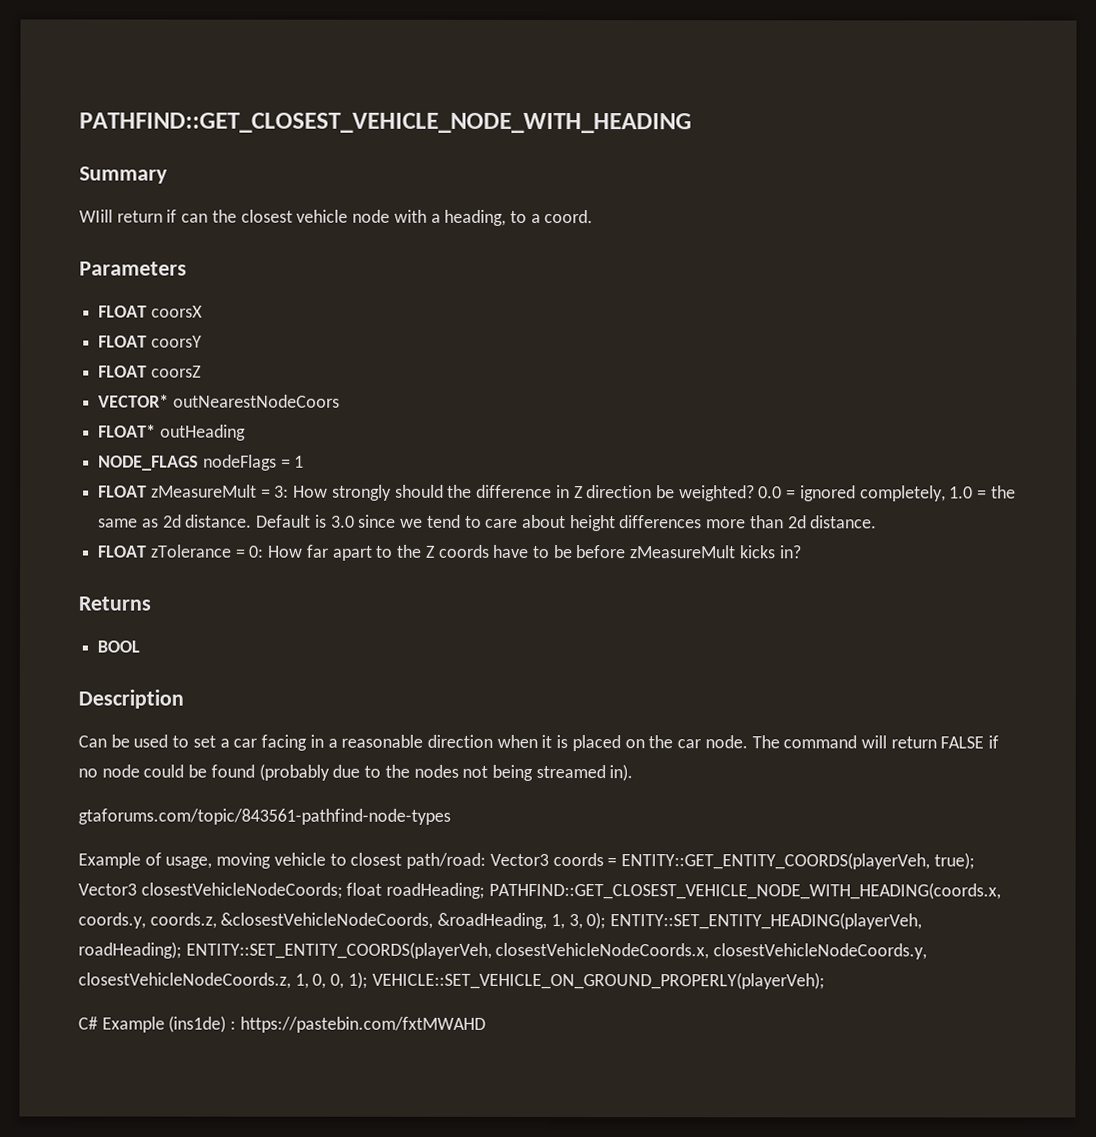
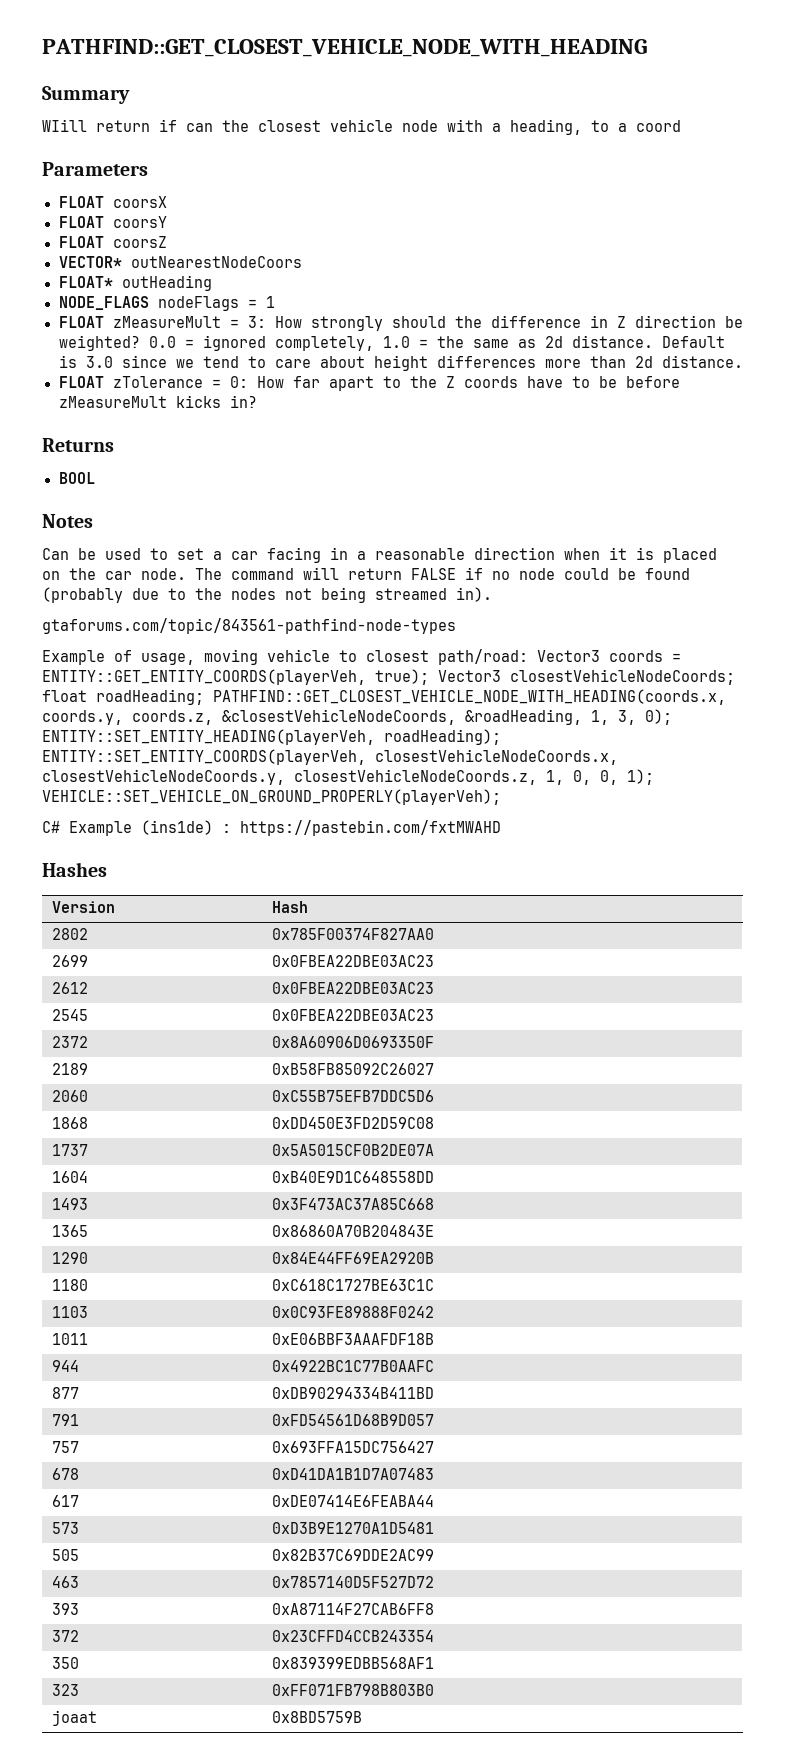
[544,209,594,224] coord. -> [636,120,681,132] coord
[78,689,184,709] Description -> [42,514,93,528] Notes
(486, 1024) none -> [42,862,107,877] [52,901,116,913] [272,901,309,913] [52,928,89,940] [272,928,435,940] [52,955,89,967] [272,955,435,967] [52,982,89,994] [272,982,435,994] [52,1009,89,1021] [272,1009,435,1021] [52,1036,89,1048] [272,1036,435,1048] [52,1063,89,1075] [272,1063,435,1075] [52,1090,89,1102] [272,1090,435,1102] [52,1117,89,1129] [272,1117,435,1129] [52,1144,89,1156] [272,1144,435,1156] [52,1171,89,1183] [272,1171,435,1183] [52,1198,89,1210] [272,1198,435,1210] [52,1225,89,1237] [272,1225,435,1237] [52,1252,89,1264] [272,1252,435,1264] [52,1279,89,1291] [272,1279,435,1291] [52,1306,89,1318] [272,1306,435,1318] [52,1333,89,1345] [272,1333,435,1345] [52,1360,80,1372] [272,1360,435,1372] [52,1387,80,1399] [272,1387,435,1399] [52,1414,80,1426] [272,1414,435,1426] [52,1441,80,1453] [272,1441,435,1453] [52,1468,80,1480] [272,1468,435,1480] [52,1495,80,1507] [272,1495,435,1507] [52,1522,80,1534] [272,1522,435,1534] [52,1549,80,1561] [272,1549,435,1561] [52,1576,80,1588] [272,1576,435,1588] [52,1603,80,1615] [272,1603,435,1615] [52,1630,80,1642] [272,1630,435,1642] [52,1657,80,1669] [272,1657,435,1669] [52,1684,80,1696] [272,1684,435,1696] [52,1710,98,1726] [272,1711,363,1723] // Hashes // Version | Hash // 2802 | 0x785F00374F827AA0 // 2699 | 0x0FBEA22DBE03AC23 // 2612 | 0x0FBEA22DBE03AC23 // 2545 | 0x0FBEA22DBE03AC23 // 2372 | 0x8A60906D0693350F // 2189 | 0xB58FB85092C26027 // 2060 | 0xC55B75EFB7DDC5D6 // 1868 | 0xDD450E3FD2D59C08 // 1737 | 0x5A5015CF0B2DE07A // 1604 | 0xB40E9D1C648558DD // 1493 | 0x3F473AC37A85C668 // 1365 | 0x86860A70B204843E // 1290 | 0x84E44FF69EA2920B // 1180 | 0xC618C1727BE63C1C // 1103 | 0x0C93FE89888F0242 // 1011 | 0xE06BBF3AAAFDF18B // 944 | 0x4922BC1C77B0AAFC // 877 | 0xDB90294334B411BD // 791 | 0xFD54561D68B9D057 // 757 | 0x693FFA15DC756427 // 678 | 0xD41DA1B1D7A07483 // 617 | 0xDE07414E6FEABA44 // 573 | 0xD3B9E1270A1D5481 // 505 | 0x82B37C69DDE2AC99 // 463 | 0x7857140D5F527D72 // 393 | 0xA87114F27CAB6FF8 // 372 | 0x23CFFD4CCB243354 // 350 | 0x839399EDBB568AF1 // 323 | 0xFF071FB798B803B0 // joaat | 0x8BD5759B

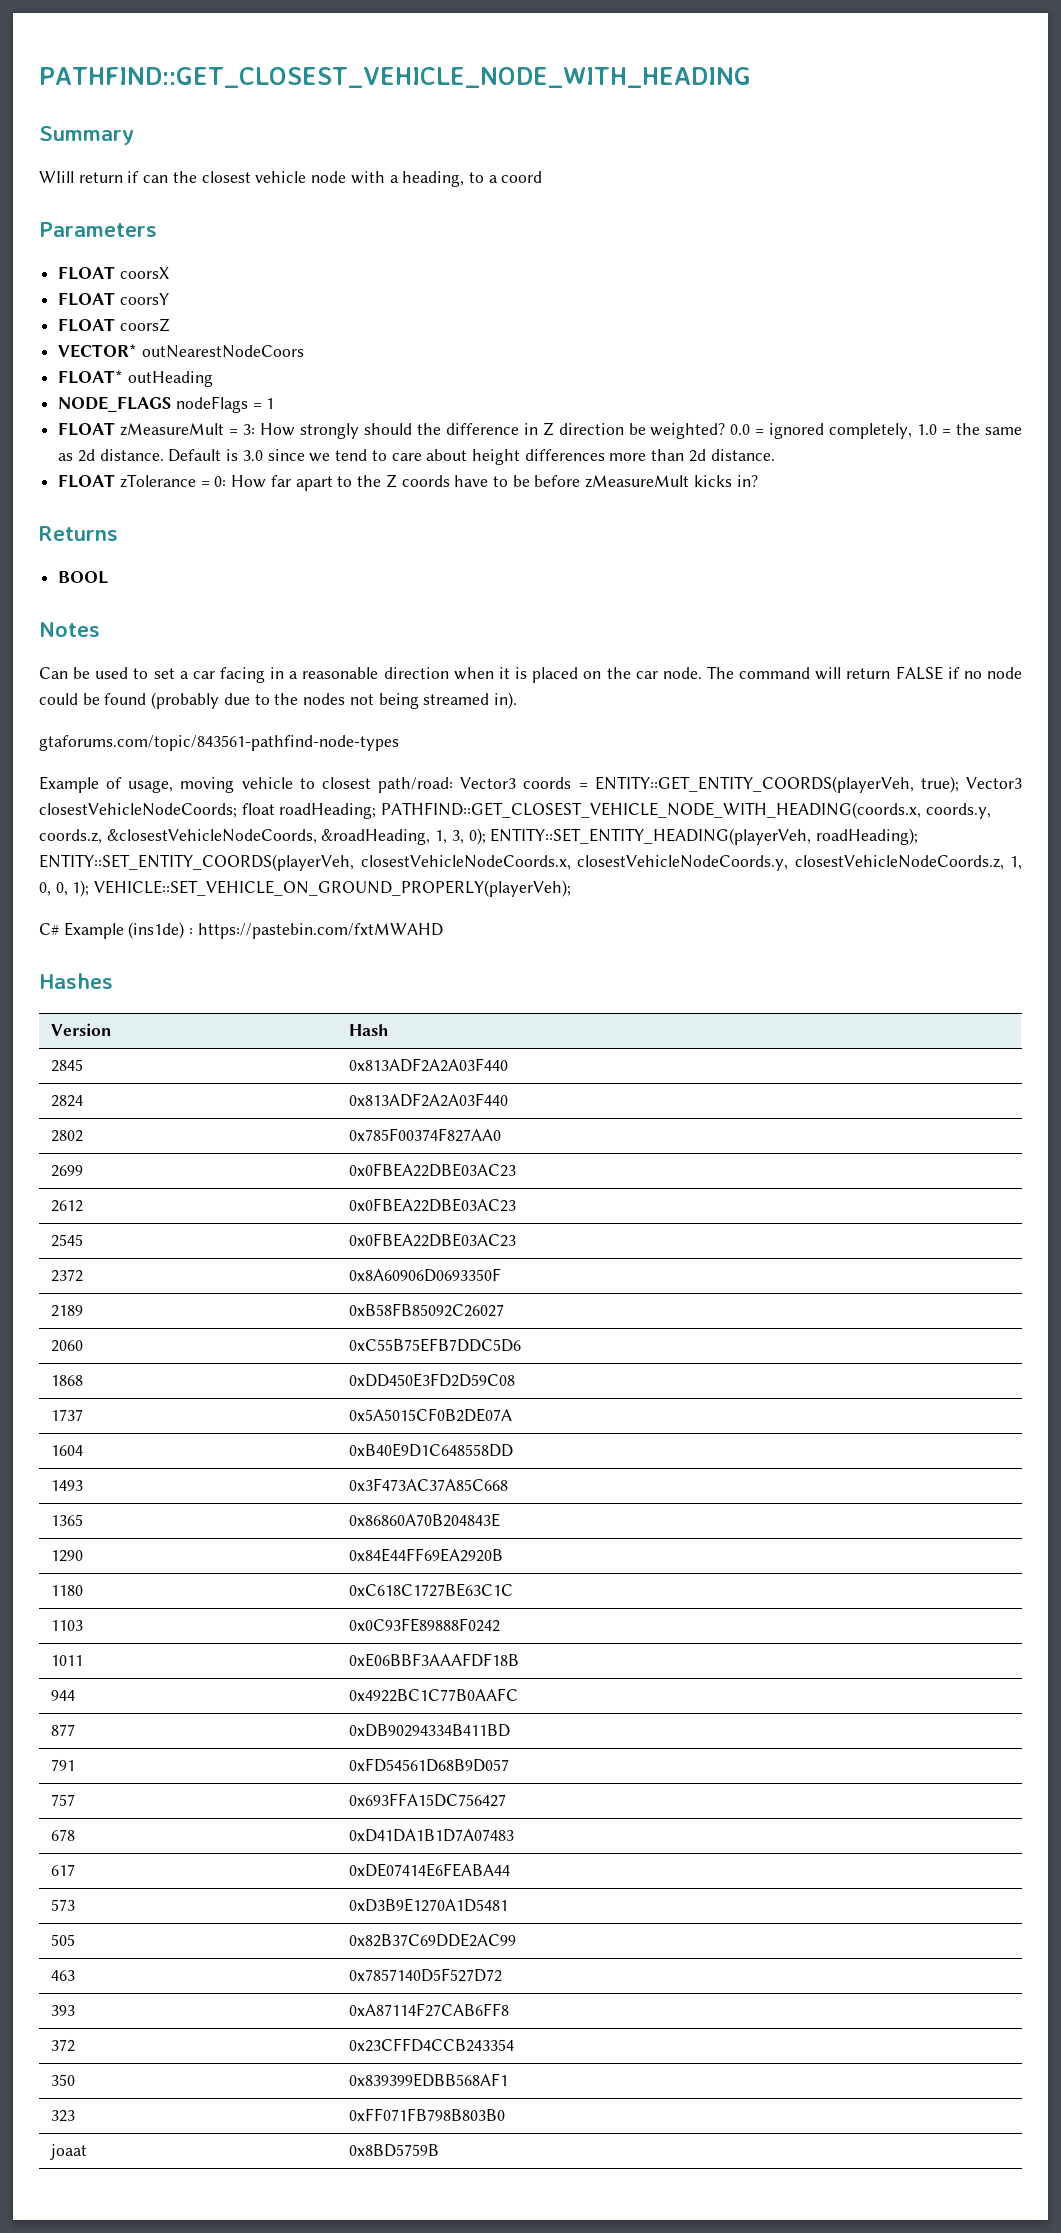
(309, 907) none -> [51,1059,84,1072] [349,1058,509,1072] [51,1095,84,1107] [349,1093,509,1107] // 2845 | 0x813ADF2A2A03F440 // 2824 | 0x813ADF2A2A03F440

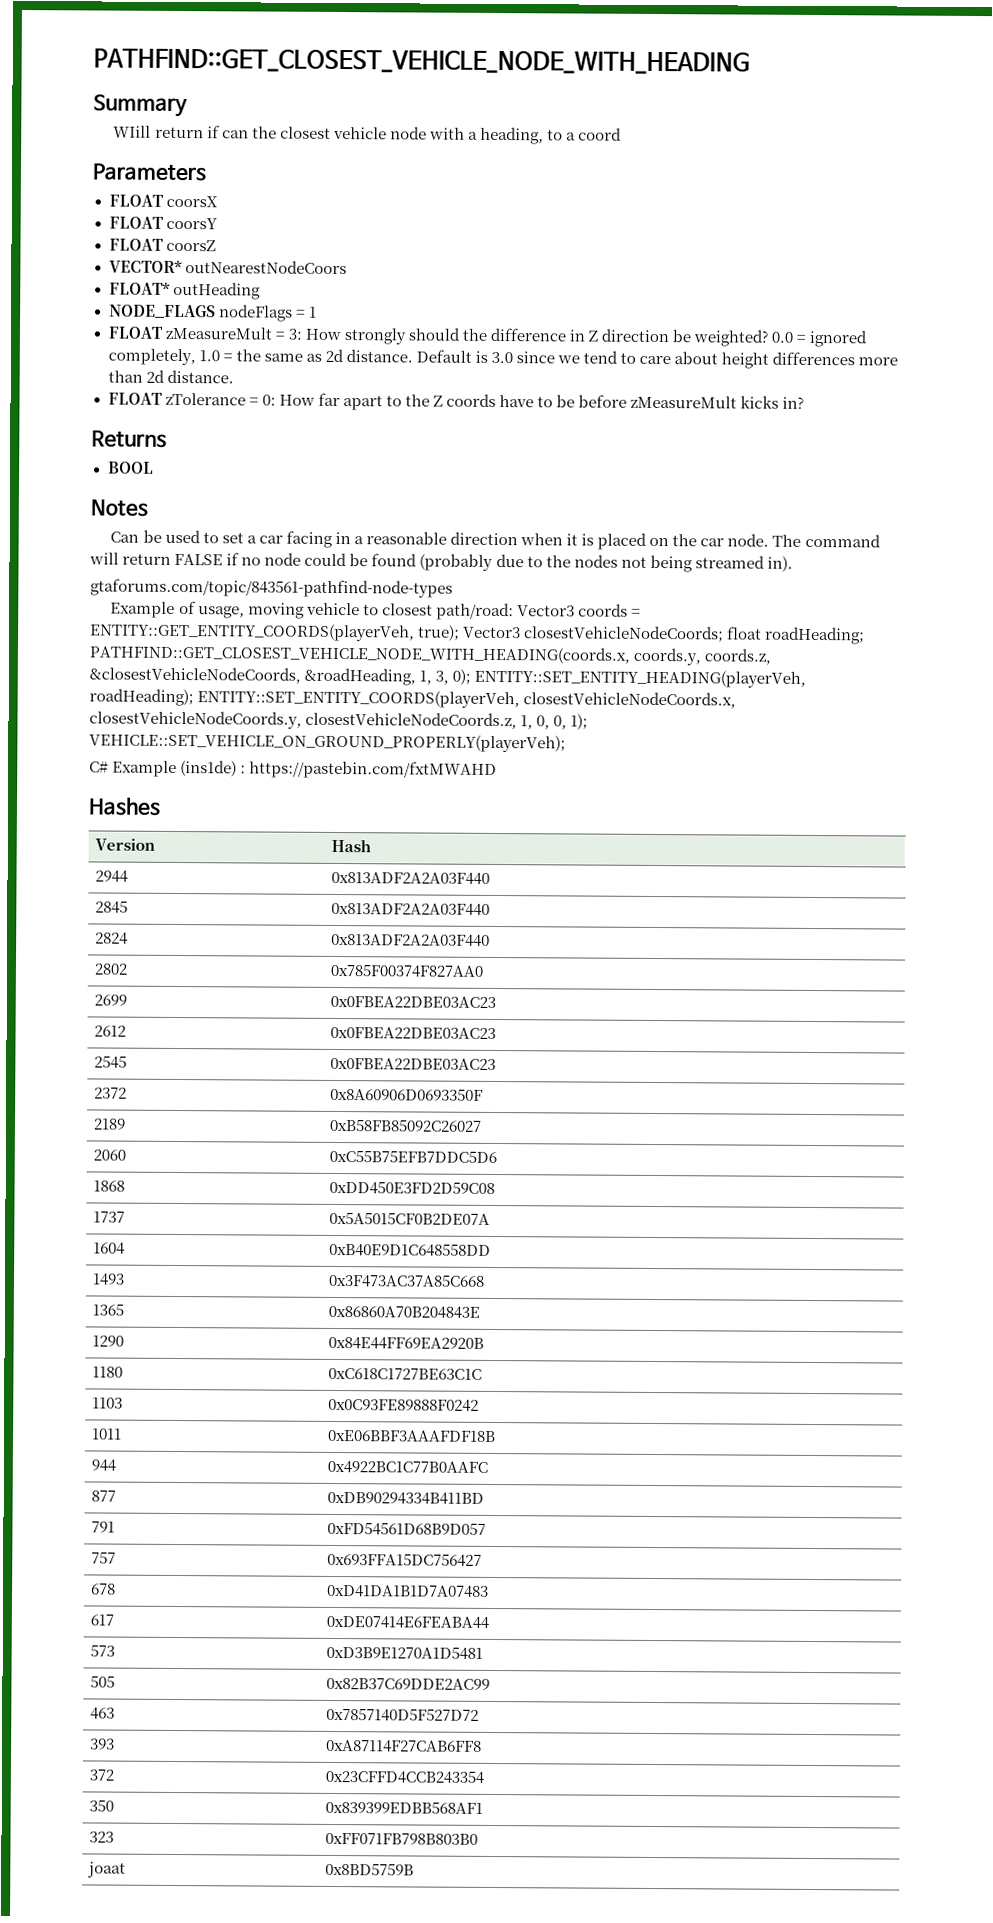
(390, 1030) none -> [95,870,129,883] [331,871,491,885] // 2944 | 0x813ADF2A2A03F440

